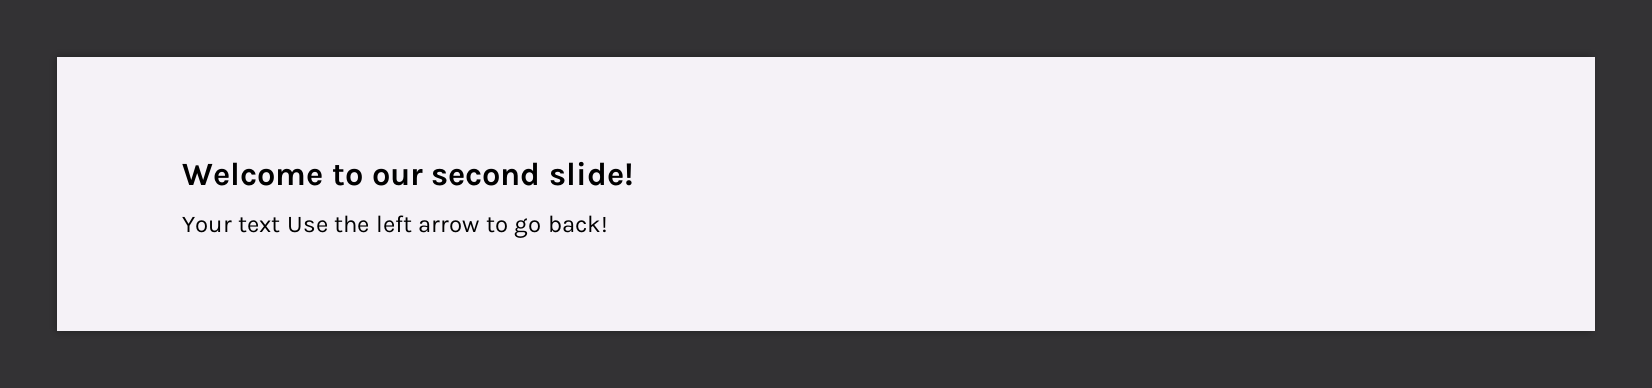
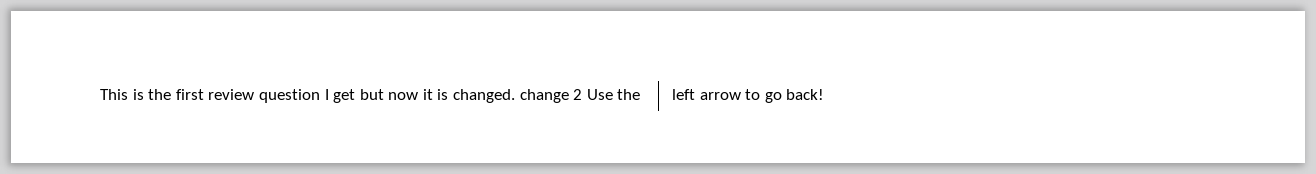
[182,161,635,186] [182,216,281,233] Welcome to our second slide! // Your text -> [100,89,583,103] This is the first review question I get but now it is changed. change 2

